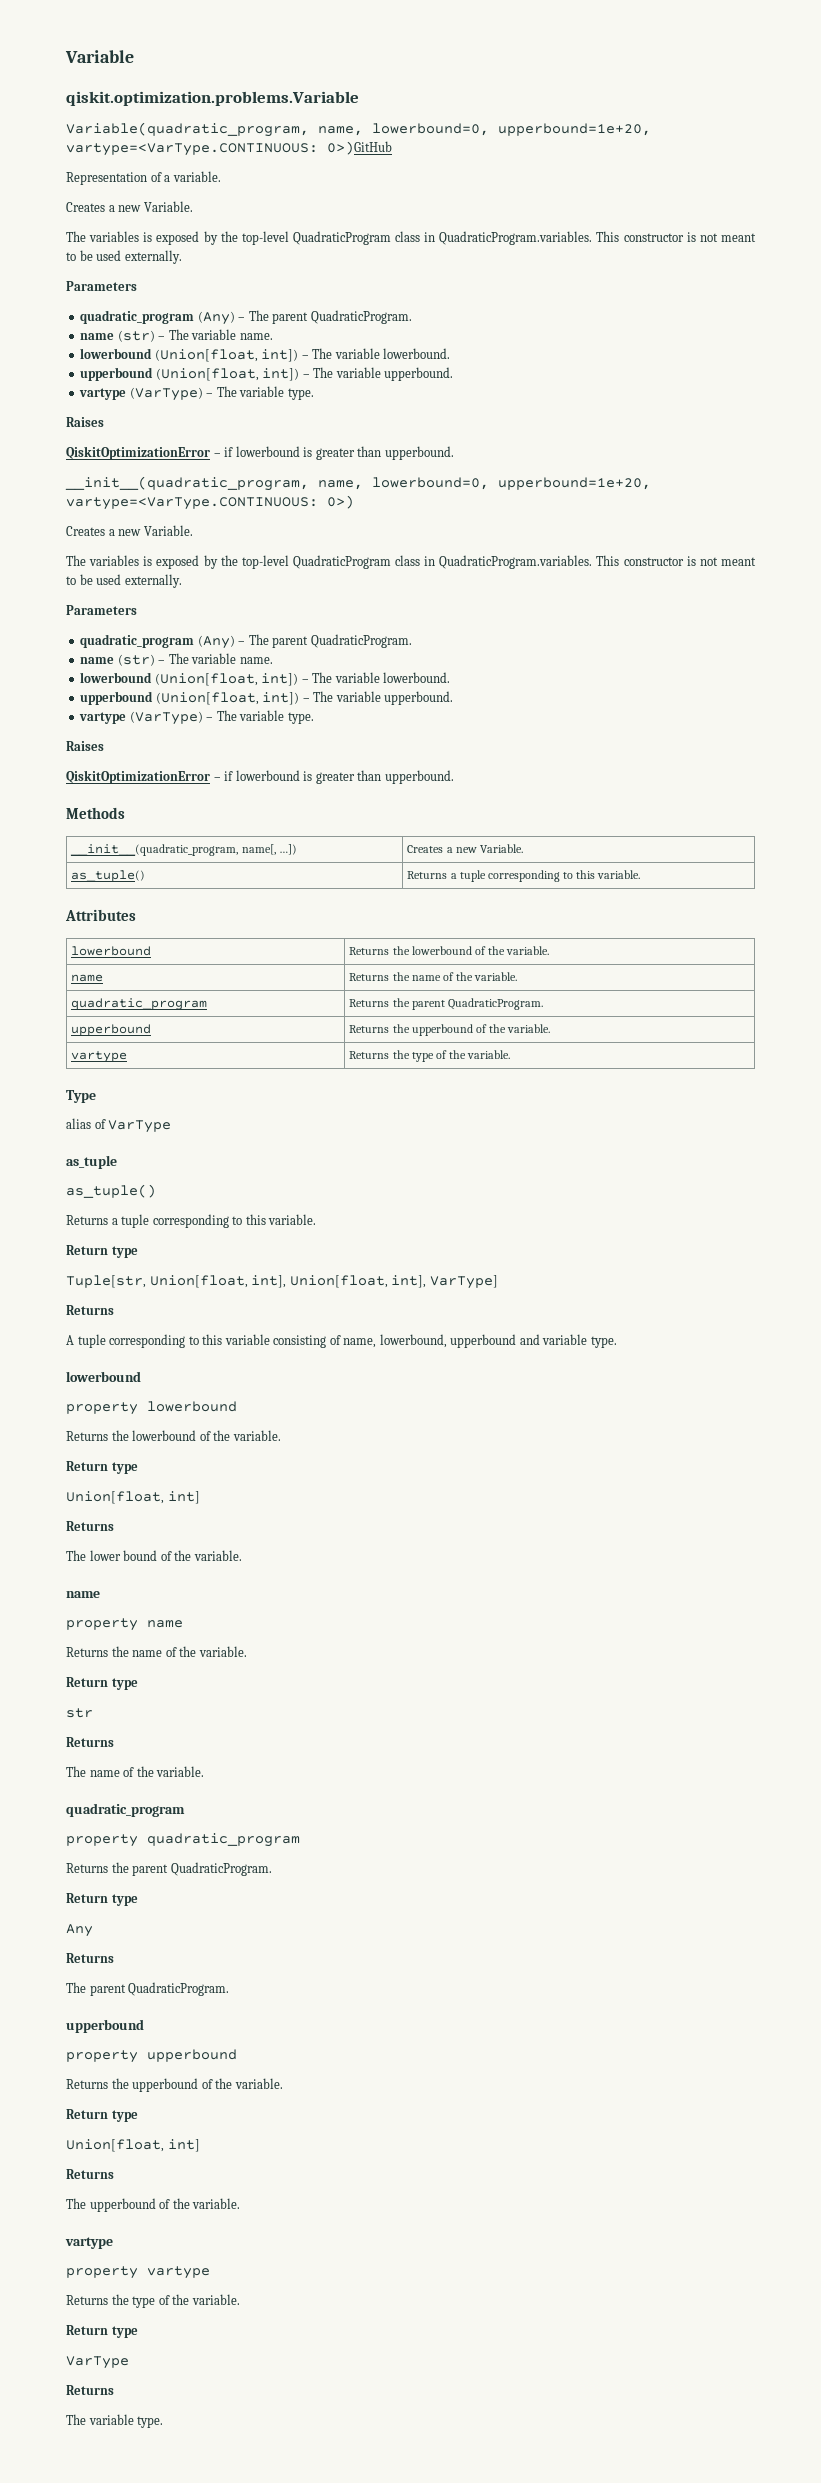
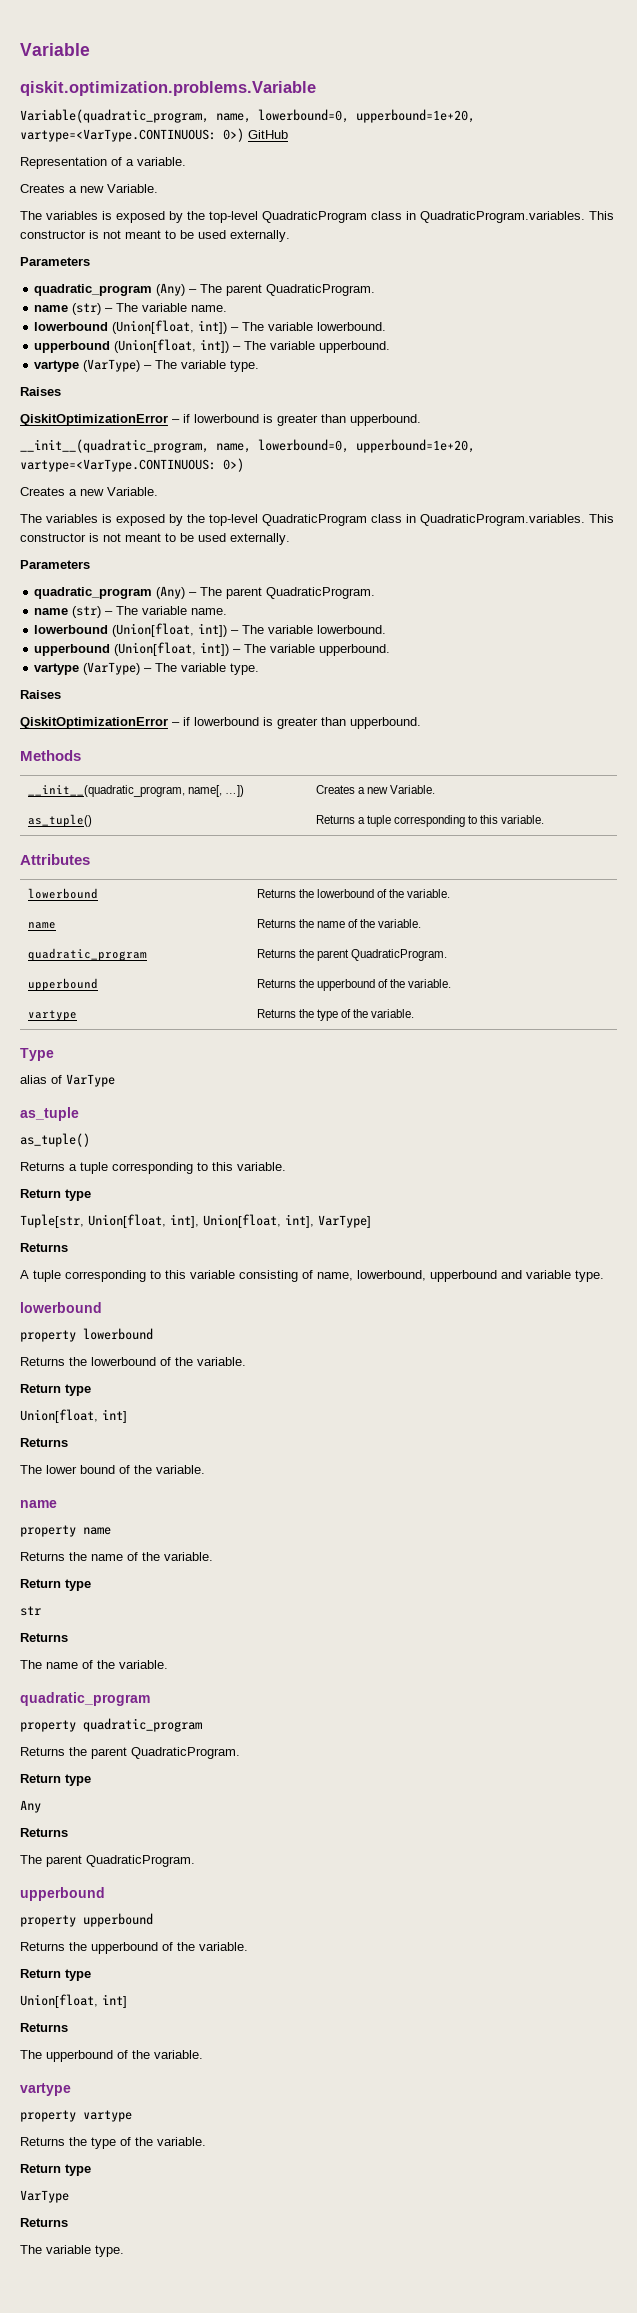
[327,141,392,155] 0>)GitHub -> [223,128,288,142] 0>) GitHub

